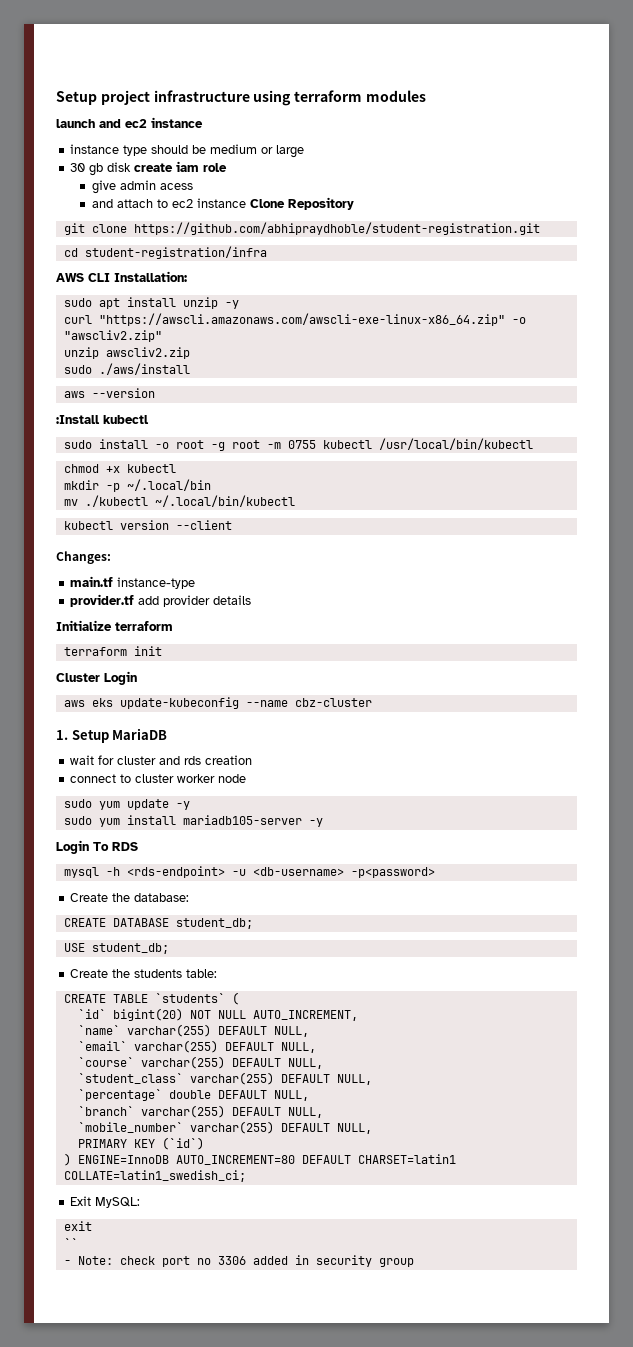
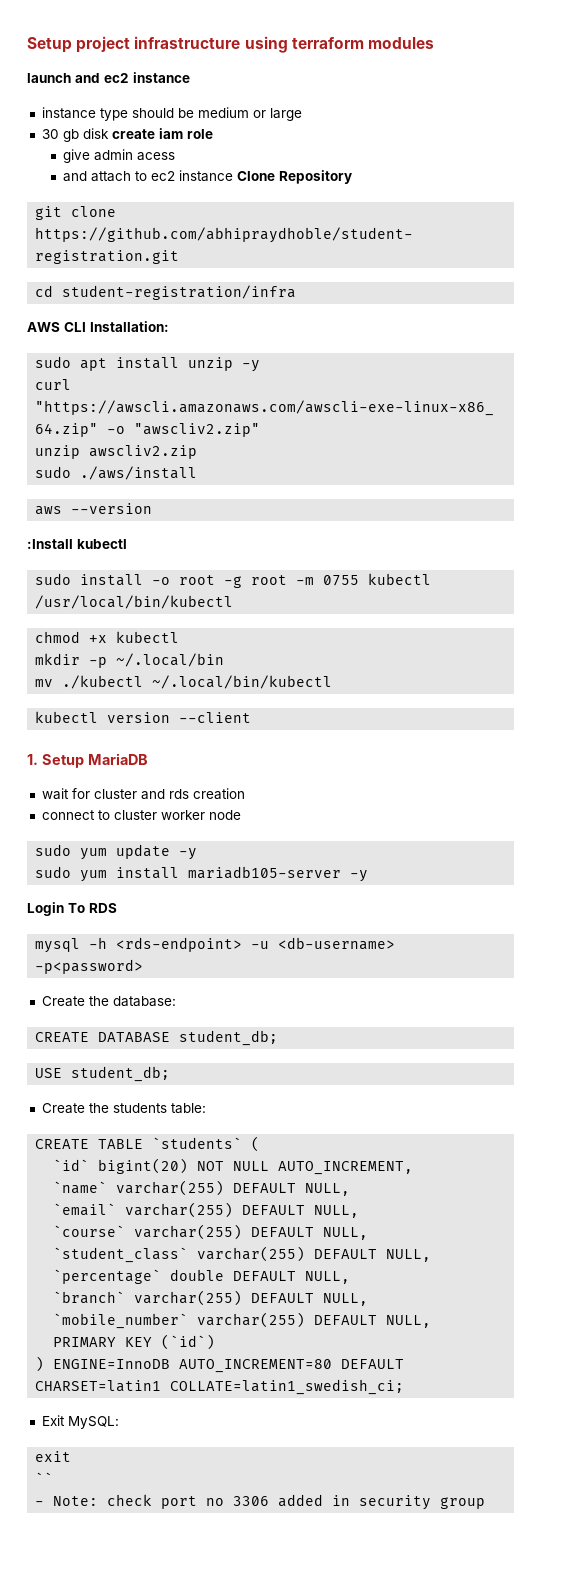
[56,551,111,564] [70,576,196,589] [70,594,252,607] [56,620,173,631] [63,646,162,656] [56,671,137,685] [63,697,372,709] // Changes: // main.tf instance-type // provider.tf add provider details // Initialize terraform // terraform init // Cluster Login // aws eks update-kubeconfig --name cbz-cluster -> (252, 717) none

